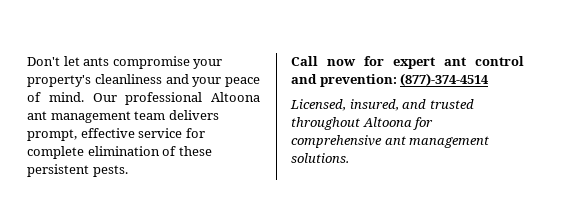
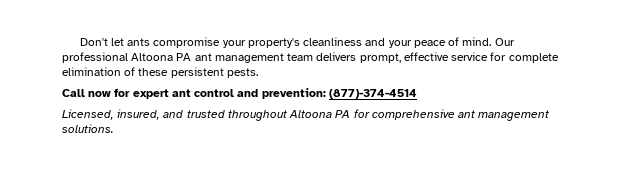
(260, 97) none -> [176,53,192,61] PA
(412, 122) none -> [335,110,351,118] PA

